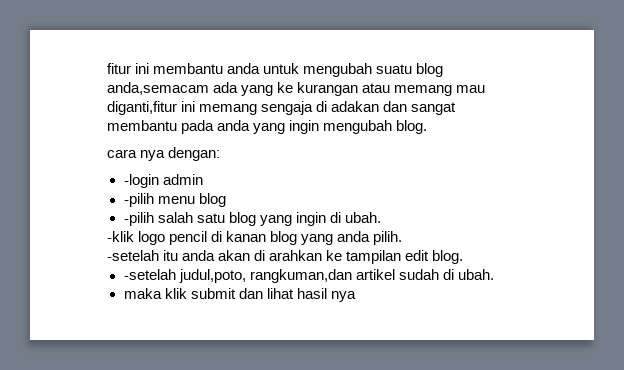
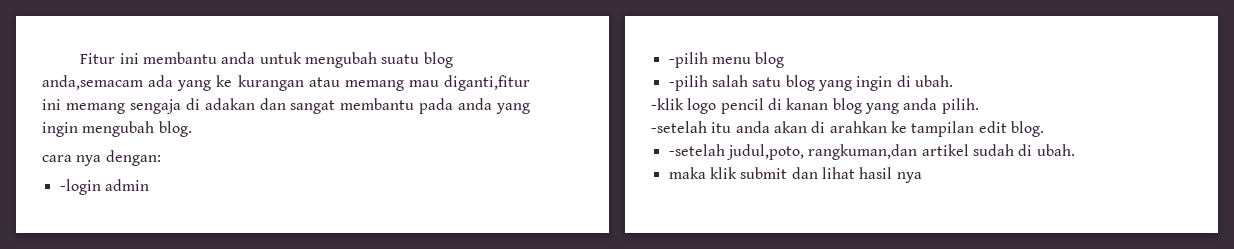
[107,63,131,74] fitur -> [80,53,116,64] Fitur

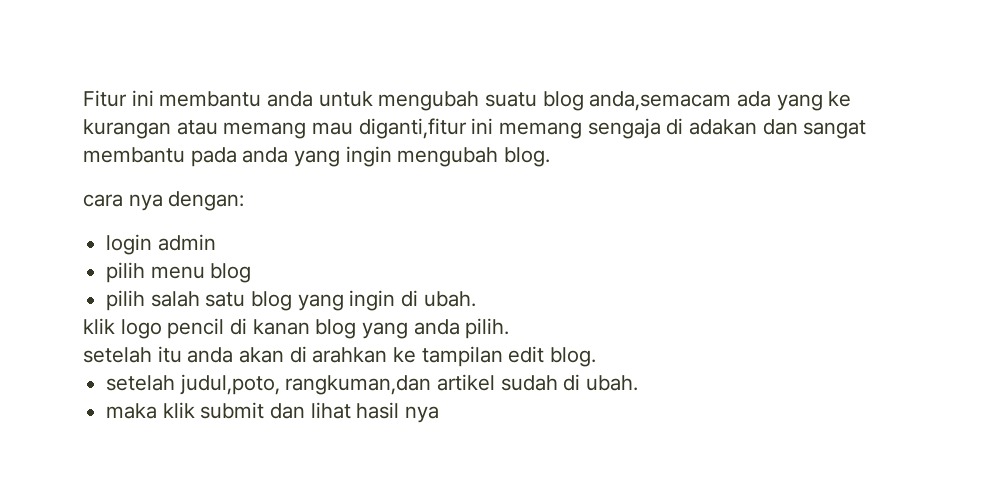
[59,179,101,195] -login -> [106,234,153,255] login
[668,52,708,68] -pilih -> [106,262,146,283] pilih
[668,75,708,91] -pilih -> [106,290,146,311] pilih
[651,98,684,110] -klik -> [83,318,115,334] klik
[651,121,707,133] -setelah -> [83,347,152,363] setelah
[668,144,725,156] -setelah -> [106,375,176,391] setelah

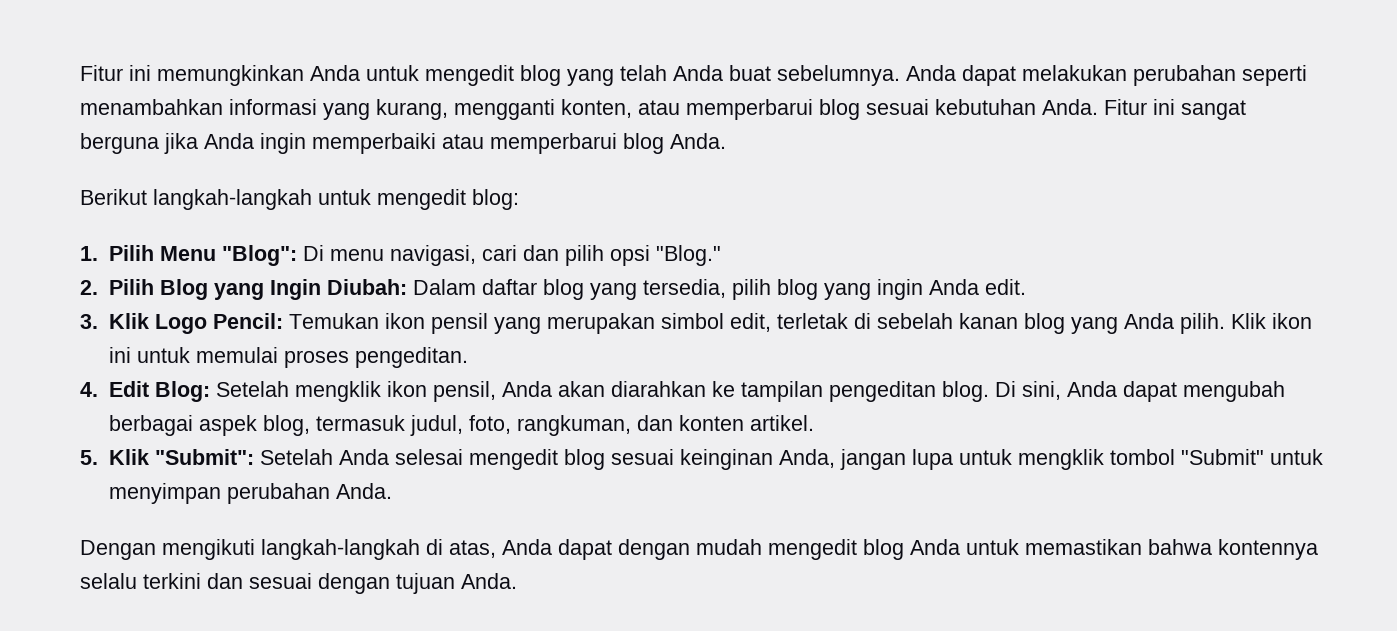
[83,90,852,111] [83,118,867,139] [83,146,551,167] [83,191,245,211] [106,234,216,255] [106,262,252,283] [106,290,476,311] [83,318,248,339] Fitur ini membantu anda untuk mengubah suatu blog anda,semacam ada yang ke kurangan atau memang mau diganti,fitur ini memang sengaja di adakan dan sangat membantu pada anda yang ingin mengubah blog. // cara nya dengan: // login admin // pilih menu blog // pilih salah satu blog yang ingin di ubah. // klik logo pencil di -> [80,65,1307,86] [80,99,1246,120] [80,133,726,154] [80,189,519,210] [80,245,722,266] [80,279,1027,300] [80,313,954,334] Fitur ini memungkinkan Anda untuk mengedit blog yang telah Anda buat sebelumnya. Anda dapat melakukan perubahan seperti menambahkan informasi yang kurang, mengganti konten, atau memperbarui blog sesuai kebutuhan Anda. Fitur ini sangat berguna jika Anda ingin memperbaiki atau memperbarui blog Anda. // Berikut langkah-langkah untuk mengedit blog: // 1. Pilih Menu "Blog": Di menu navigasi, cari dan pilih opsi "Blog." // 2. Pilih Blog yang Ingin Diubah: Dalam daftar blog yang tersedia, pilih blog yang ingin Anda edit. // 3. Klik Logo Pencil: Temukan ikon pensil yang merupakan simbol edit, terletak di sebelah
[413,319,460,335] anda -> [1124,313,1175,329] Anda
[83,346,388,363] // setelah itu anda akan di arahkan -> [1231,313,1313,329] [109,347,469,368] [80,381,707,402] Klik ikon ini untuk memulai proses pengeditan. // 4. Edit Blog: Setelah mengklik ikon pensil, Anda akan diarahkan
[508,346,597,367] [106,374,639,395] [106,402,440,423] edit blog. // setelah judul,poto, rangkuman,dan artikel sudah di ubah. // maka klik submit dan lihat hasil nya -> [829,381,1286,402] [109,415,815,436] [80,449,1324,470] [109,483,393,504] [80,539,1318,560] [80,573,517,594] pengeditan blog. Di sini, Anda dapat mengubah berbagai aspek blog, termasuk judul, foto, rangkuman, dan konten artikel. // 5. Klik "Submit": Setelah Anda selesai mengedit blog sesuai keinginan Anda, jangan lupa untuk mengklik tombol "Submit" untuk menyimpan perubahan Anda. // Dengan mengikuti langkah-langkah di atas, Anda dapat dengan mudah mengedit blog Anda untuk memastikan bahwa kontennya selalu terkini dan sesuai dengan tujuan Anda.

